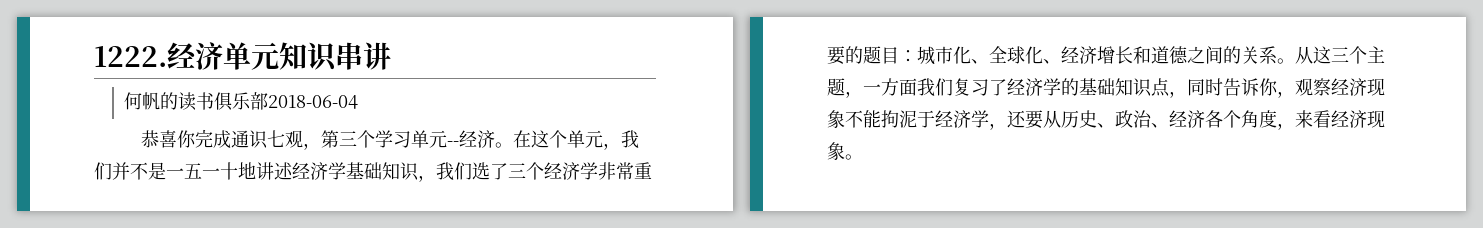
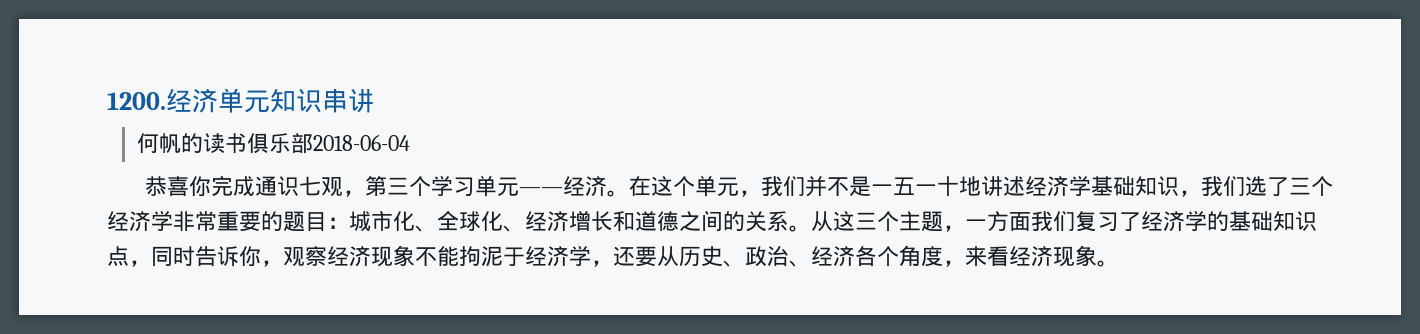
[94,46,167,67] 1222. -> [107,92,166,110] 1200.
[446,141,459,146] -- -> [519,187,564,194] ——

